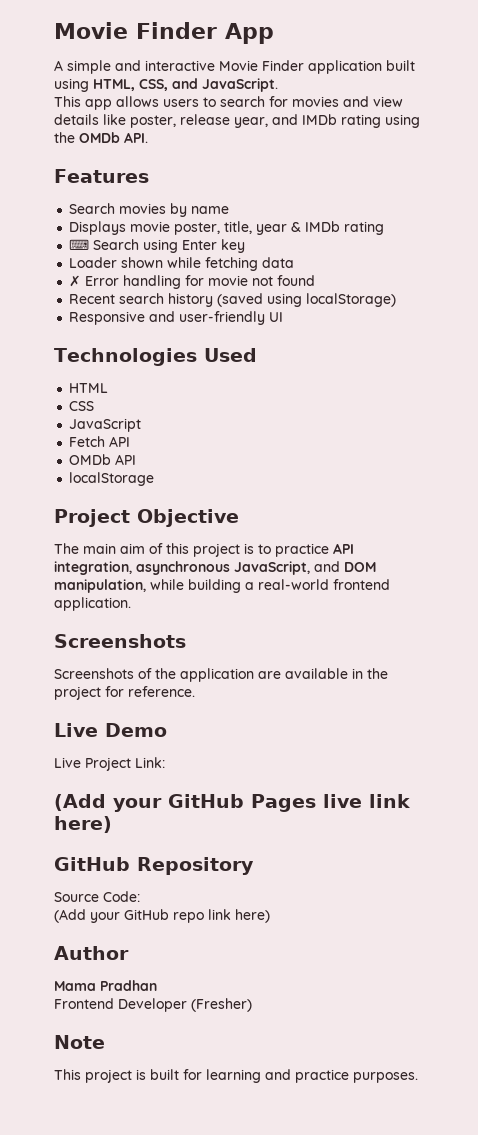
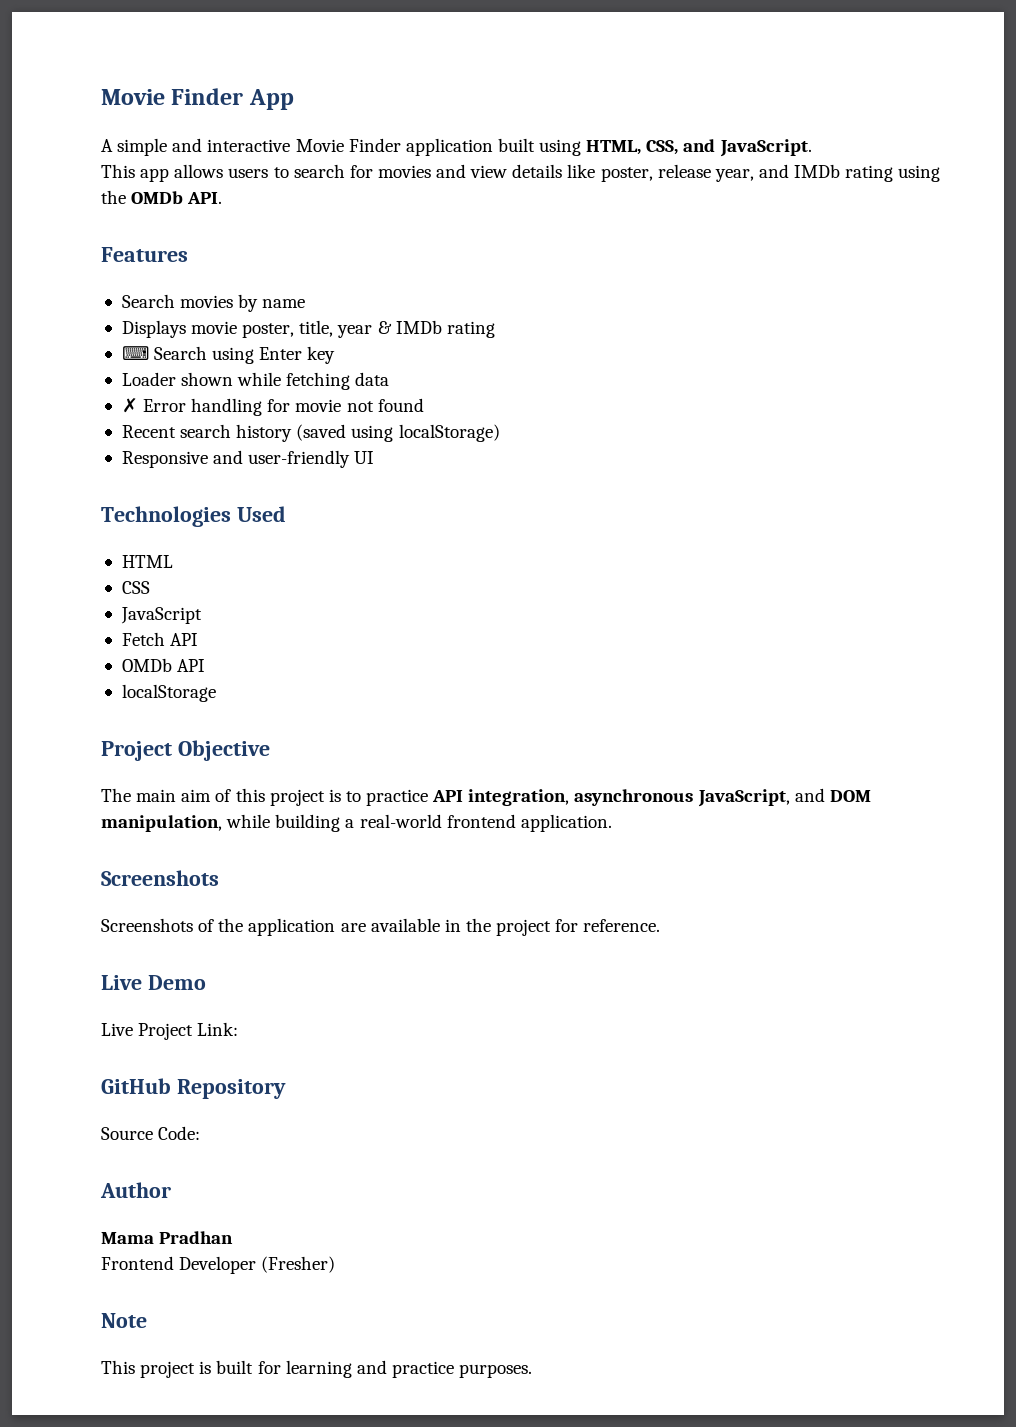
[54,794,410,812] [54,816,112,833] [54,857,254,875] [54,891,140,902] [54,909,270,923] (Add your GitHub Pages live link here) // GitHub Repository // Source Code: // (Add your GitHub repo link here) -> [101,1078,286,1099] [101,1126,201,1140] GitHub Repository // Source Code:

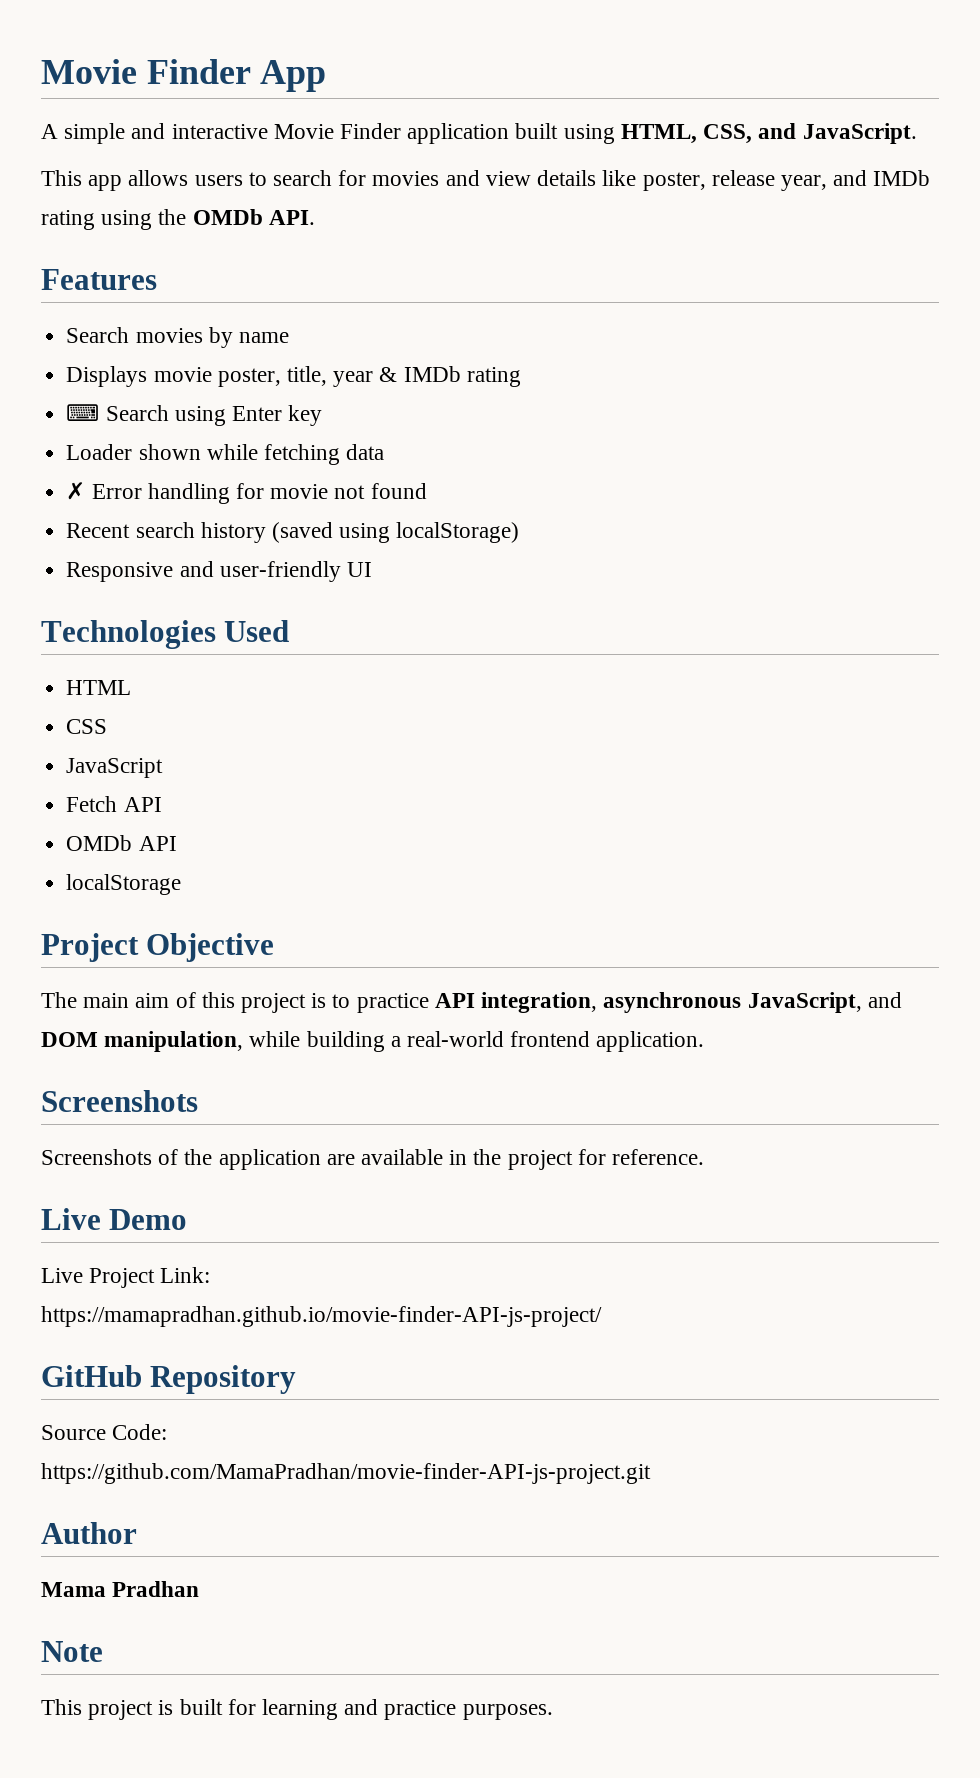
(239, 1029) none -> [41,1306,602,1327] // https://mamapradhan.github.io/movie-finder-API-js-project/
(201, 1133) none -> [41,1463,651,1484] // https://github.com/MamaPradhan/movie-finder-API-js-project.git
[101,1256,336,1274] // Frontend Developer (Fresher) -> (200, 1589) none

